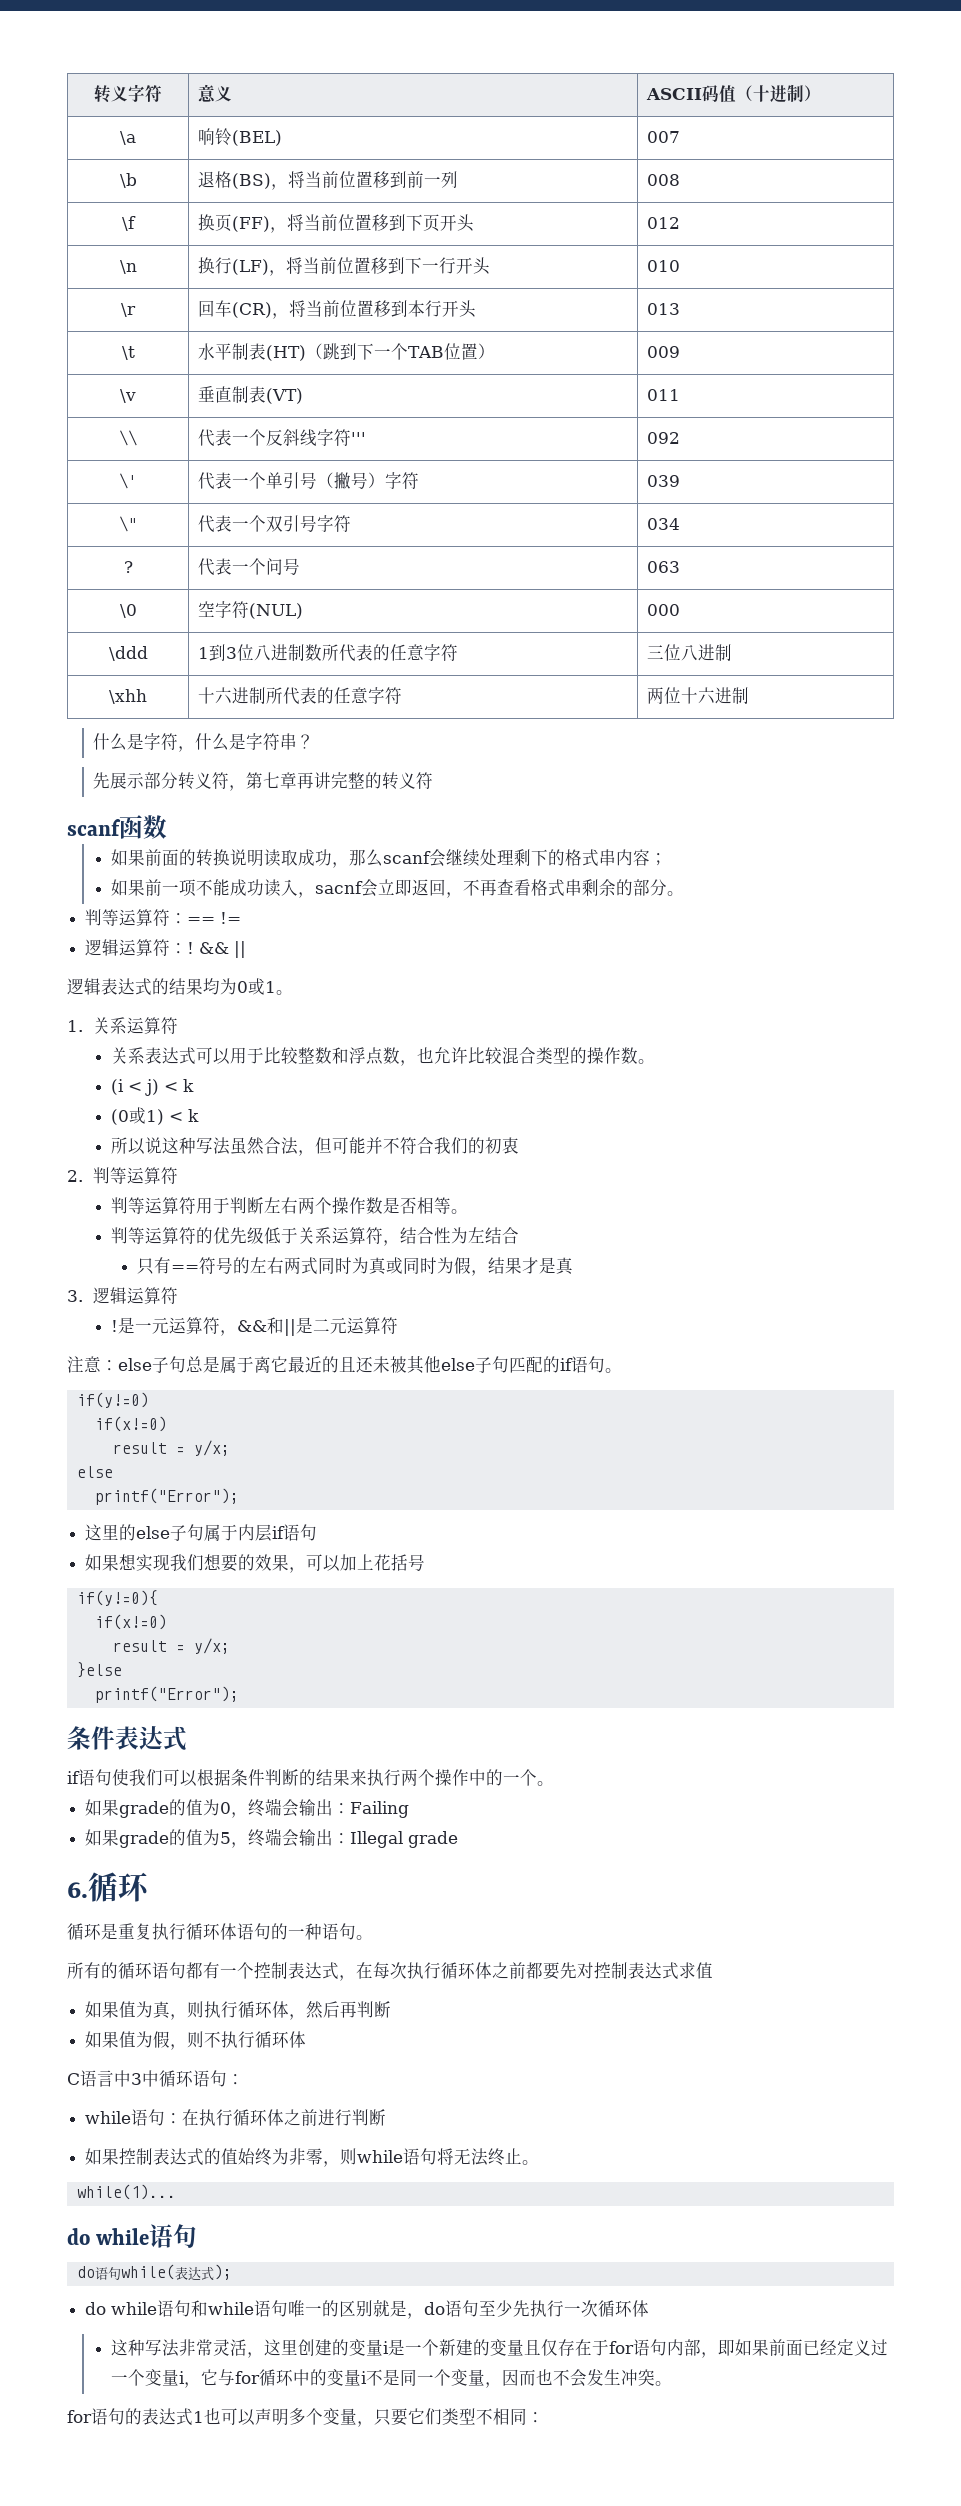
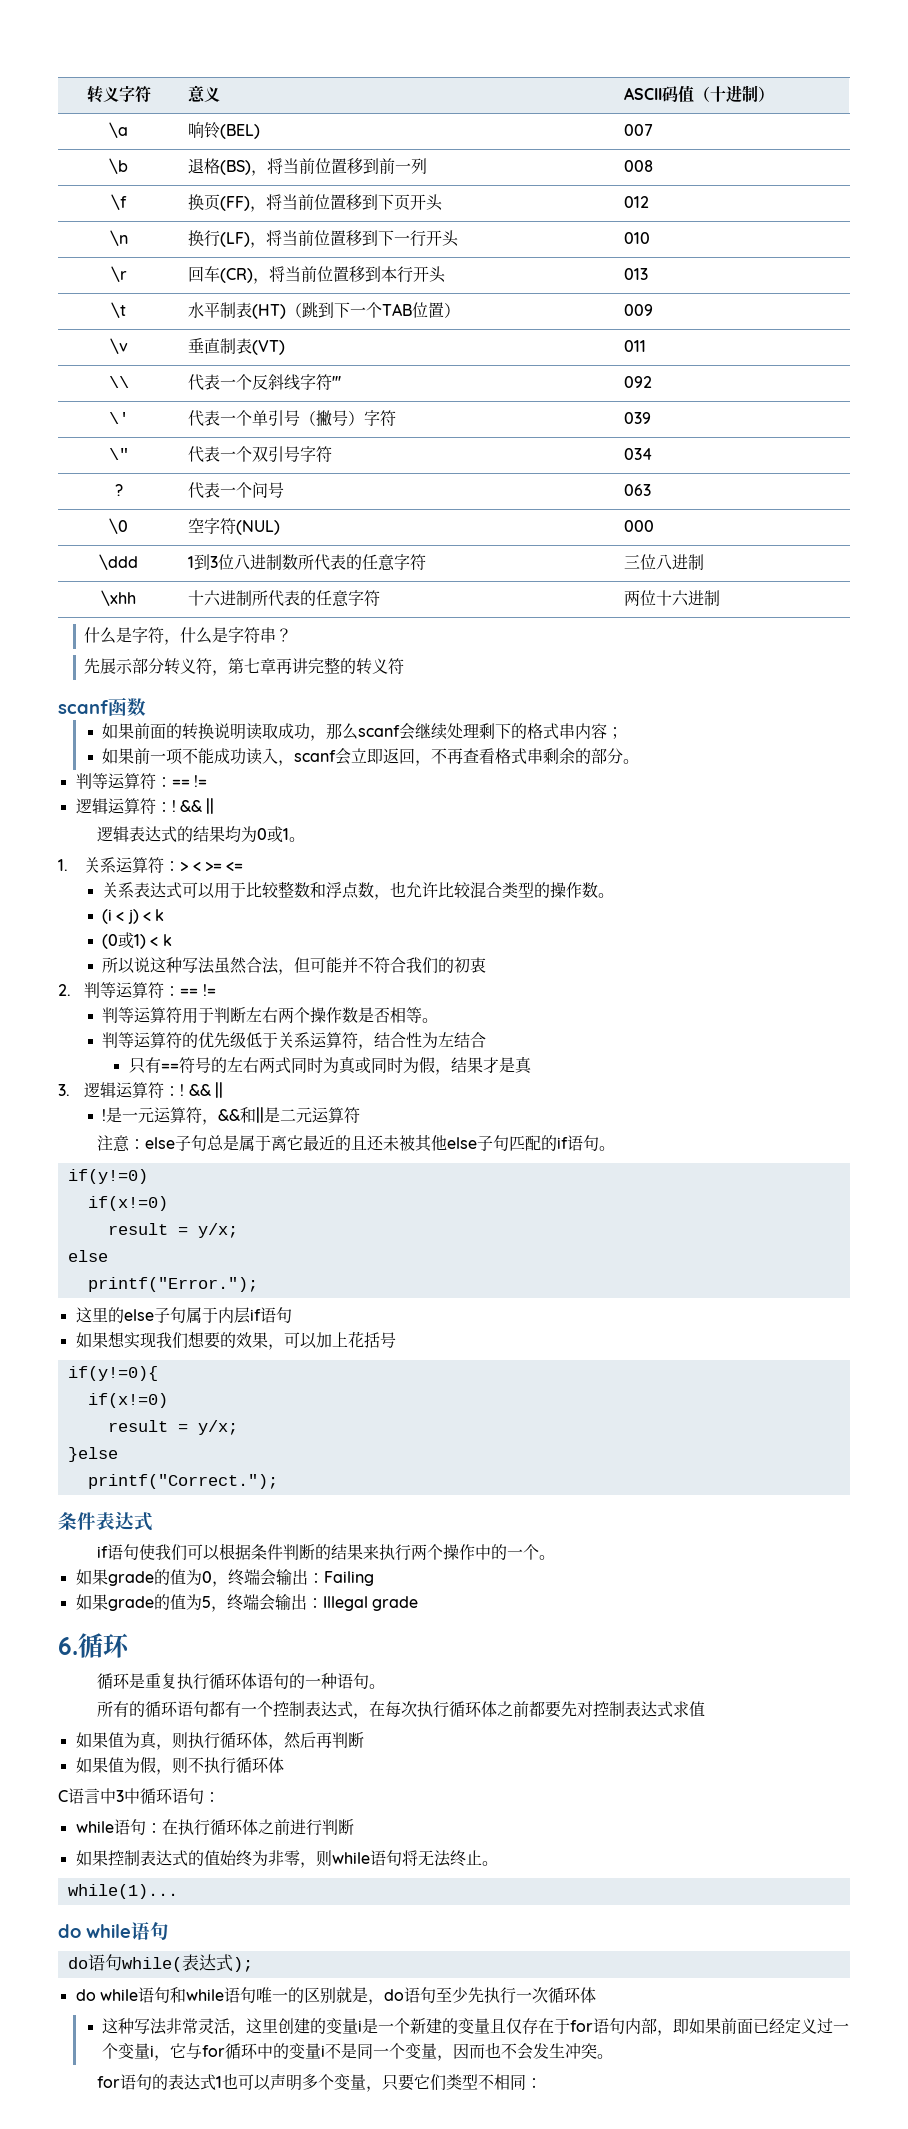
[315,881,364,894] sacnf -> [294,750,337,762] scanf
(179, 1025) none -> [164,861,244,871] ：> < >= <=
(179, 1175) none -> [164,984,216,996] ：== !=
(179, 1295) none -> [164,1082,224,1098] ：! && ||
[94,1488,239,1505] printf("Error"); -> [87,1277,258,1292] printf("Error.");
[94,1686,239,1703] printf("Error"); -> [87,1474,278,1489] printf("Correct.");

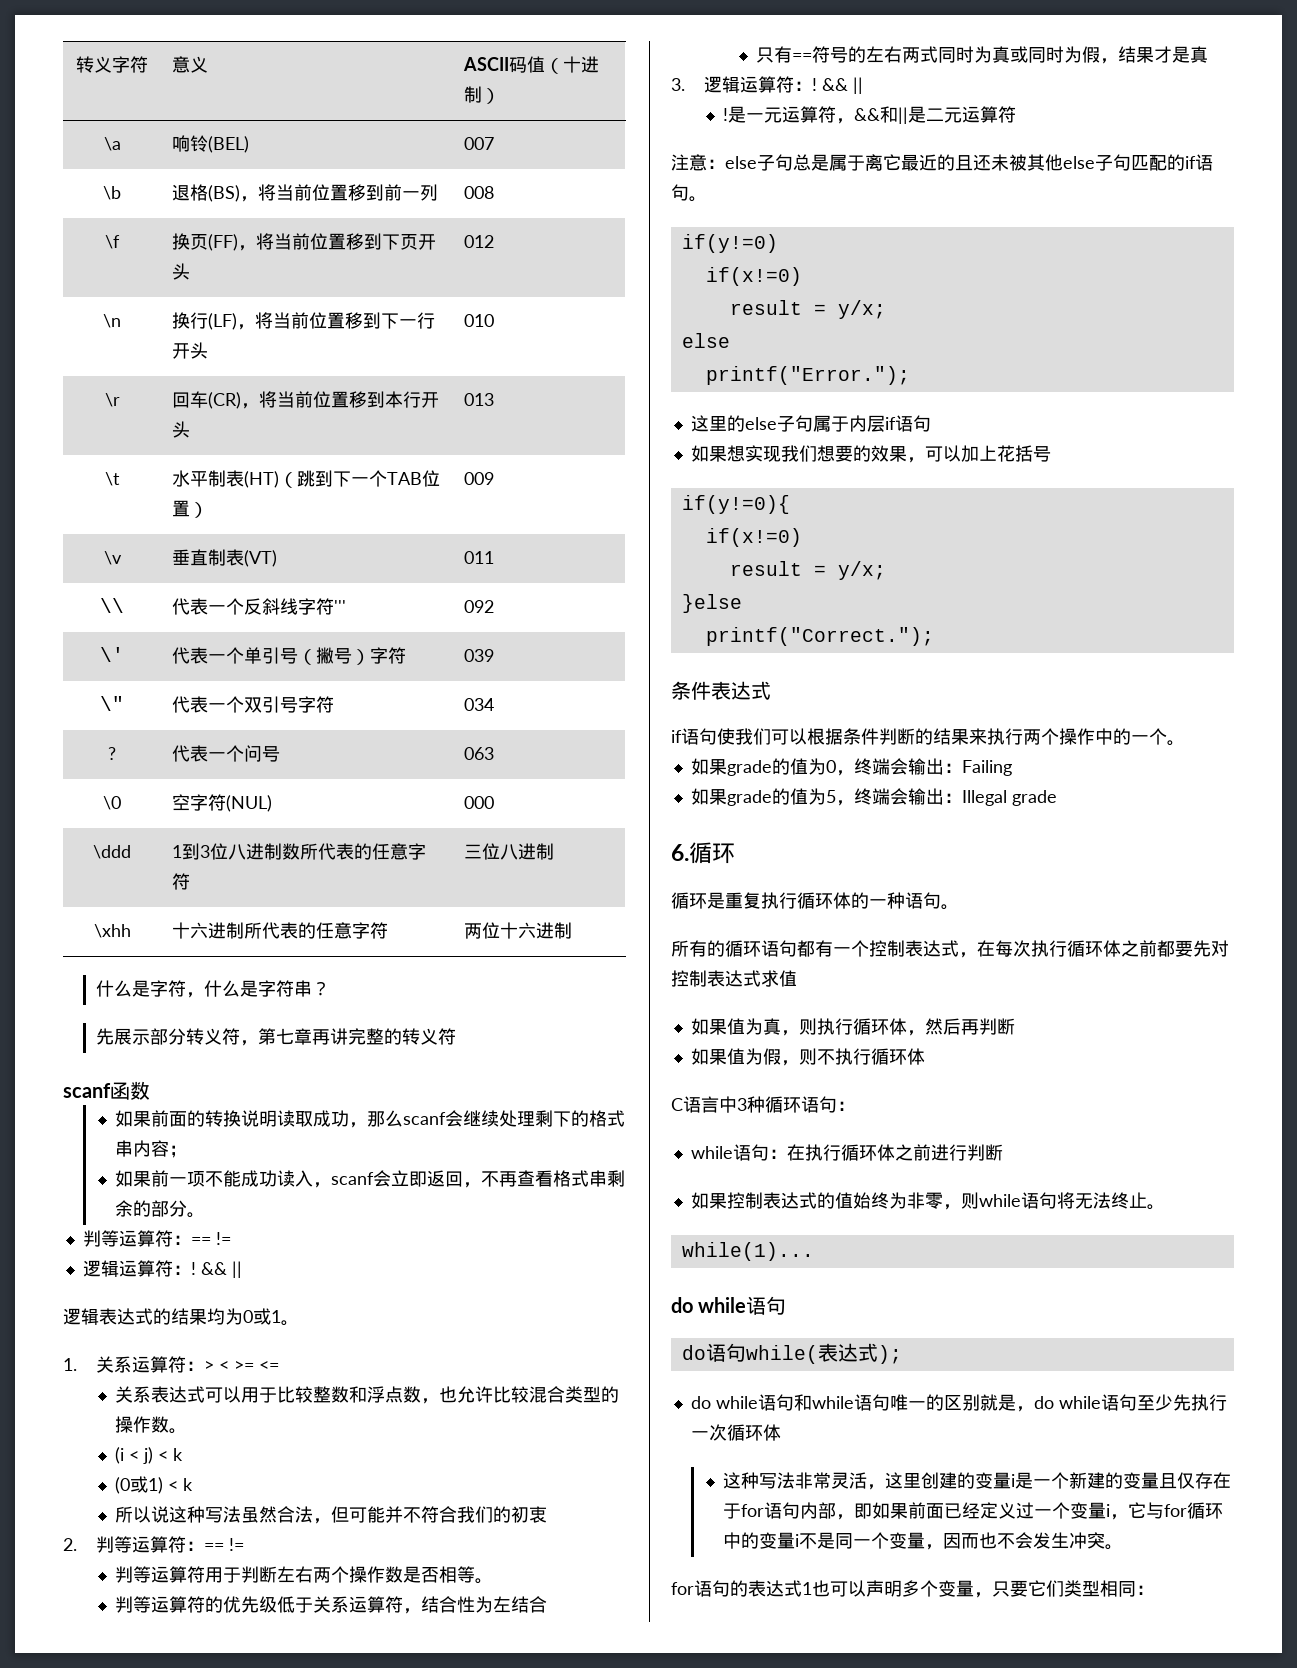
[256,1673,289,1689] 语句 -> (851, 900) none
[124,1788,140,1804] 中 -> [747,1096,765,1113] 种
(404, 1995) none -> [1058,1396,1101,1409] while
[477,2074,494,2090] 不 -> (1100, 1588) none

